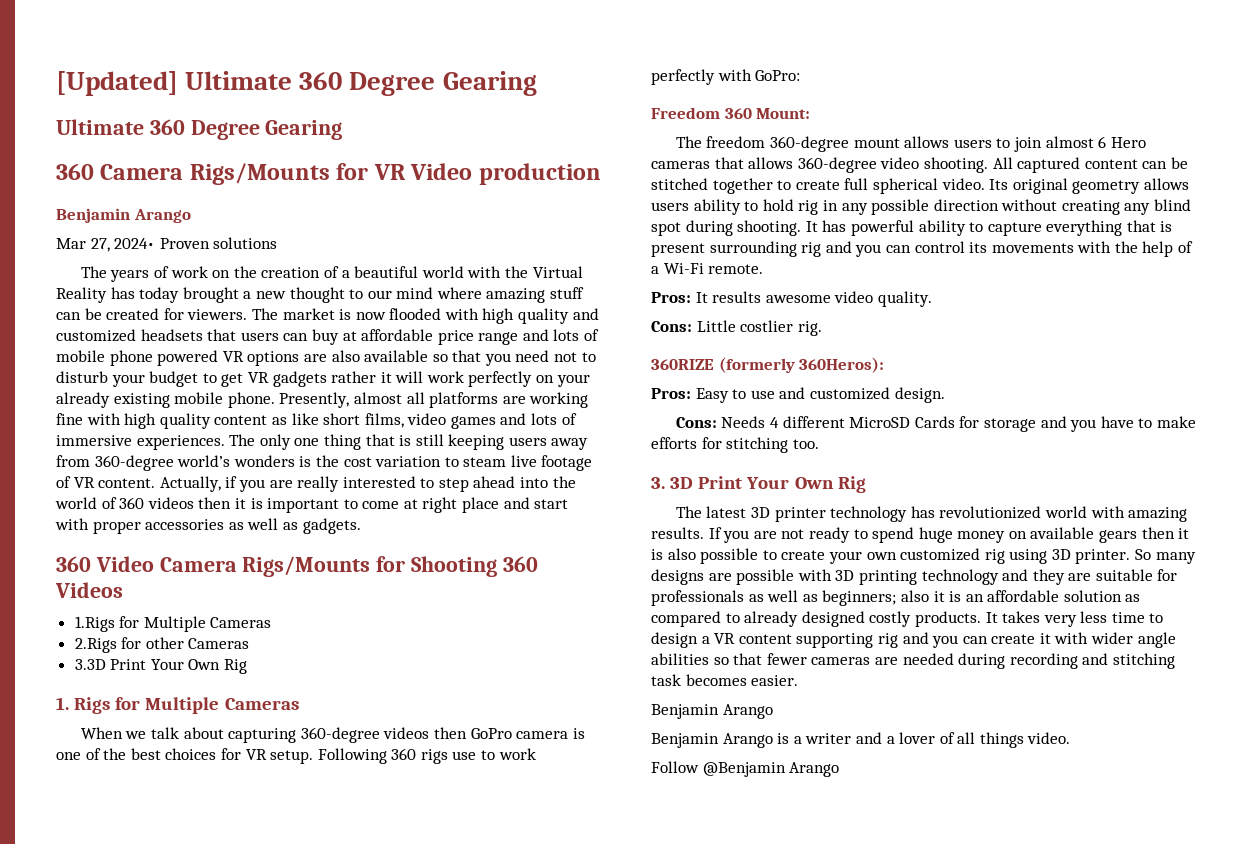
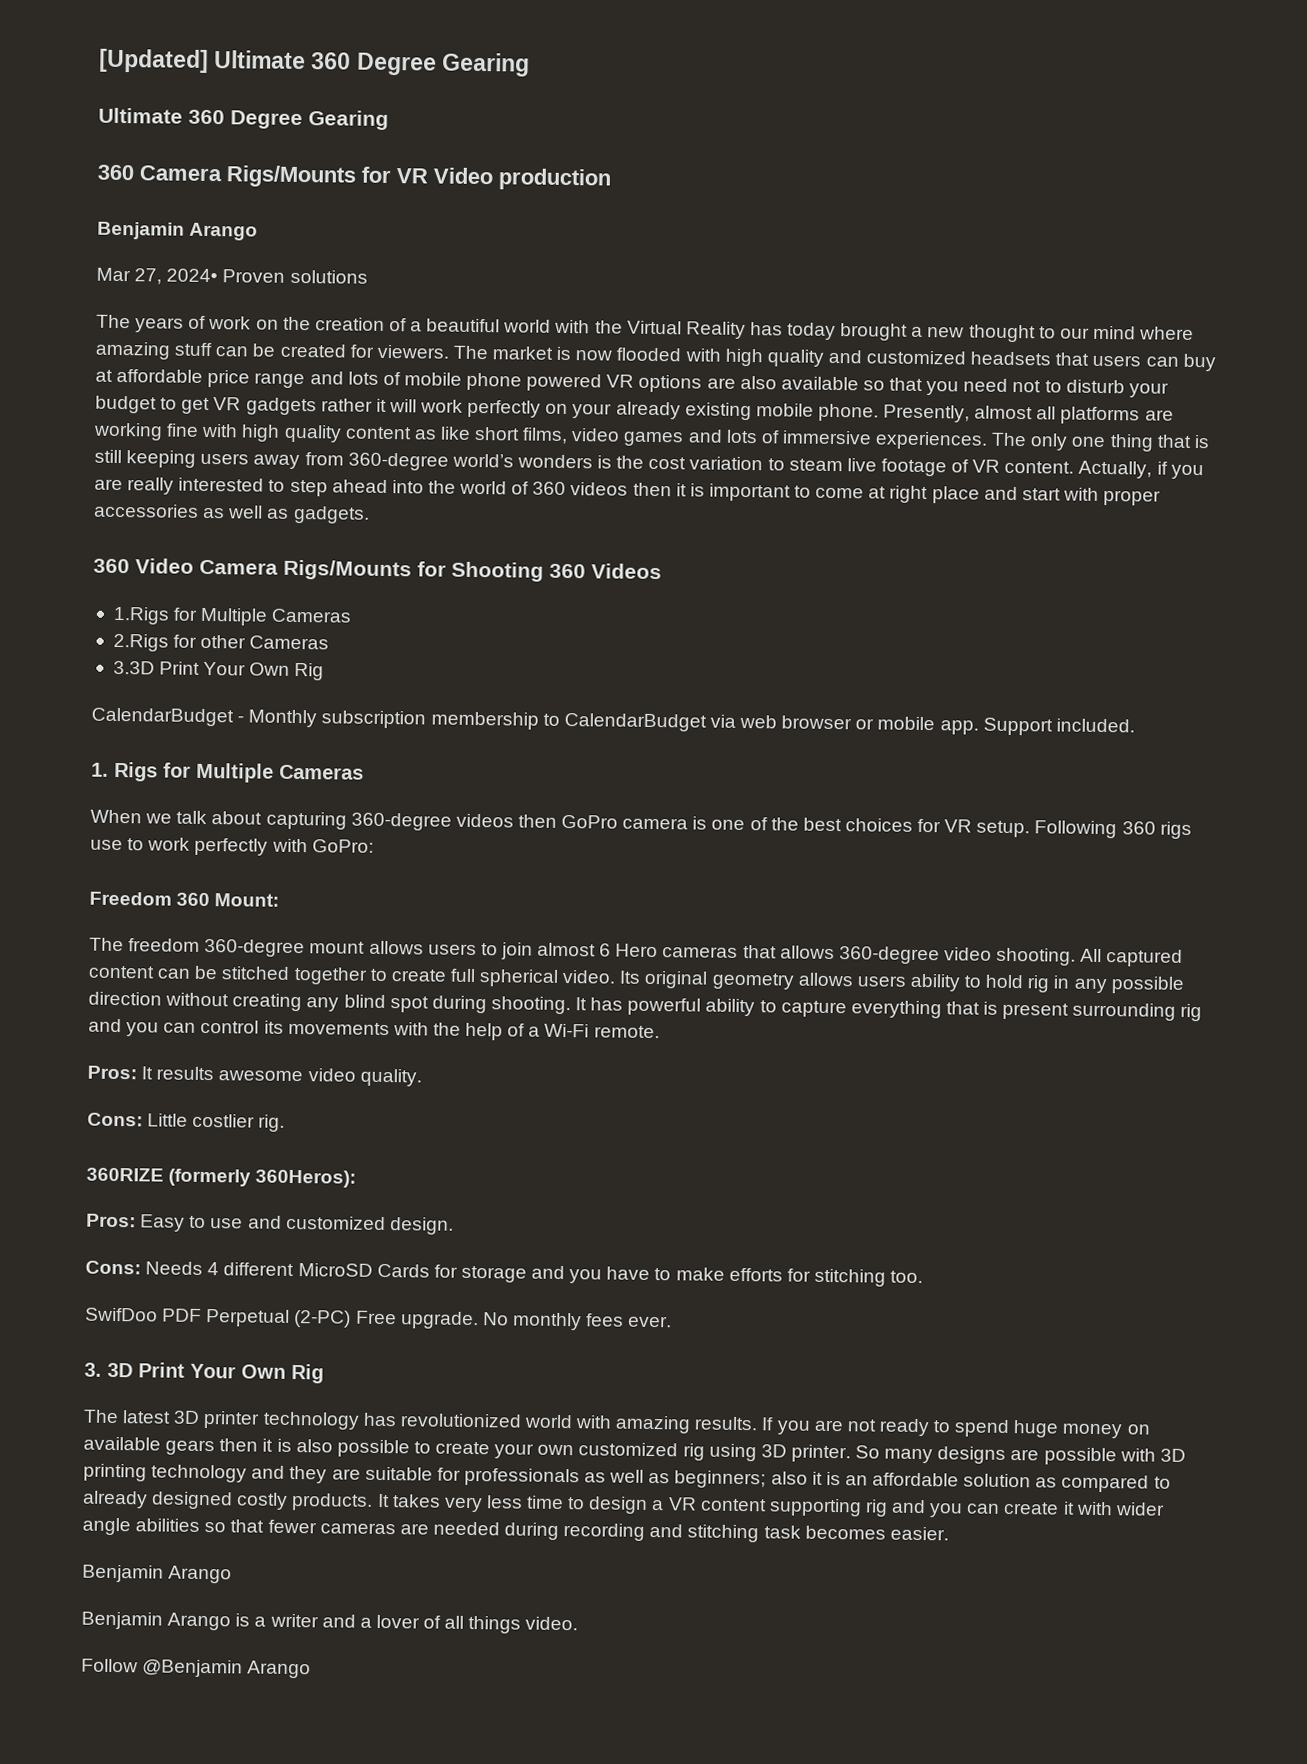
(248, 666) none -> [91,707,1135,736] // CalendarBudget - Monthly subscription membership to CalendarBudget via web browser or mobile app. Support included.
(819, 444) none -> [85,1307,673,1331] // SwifDoo PDF Perpetual (2-PC) Free upgrade. No monthly fees ever.

